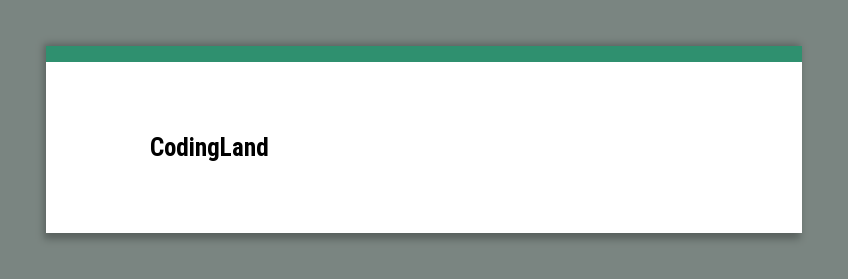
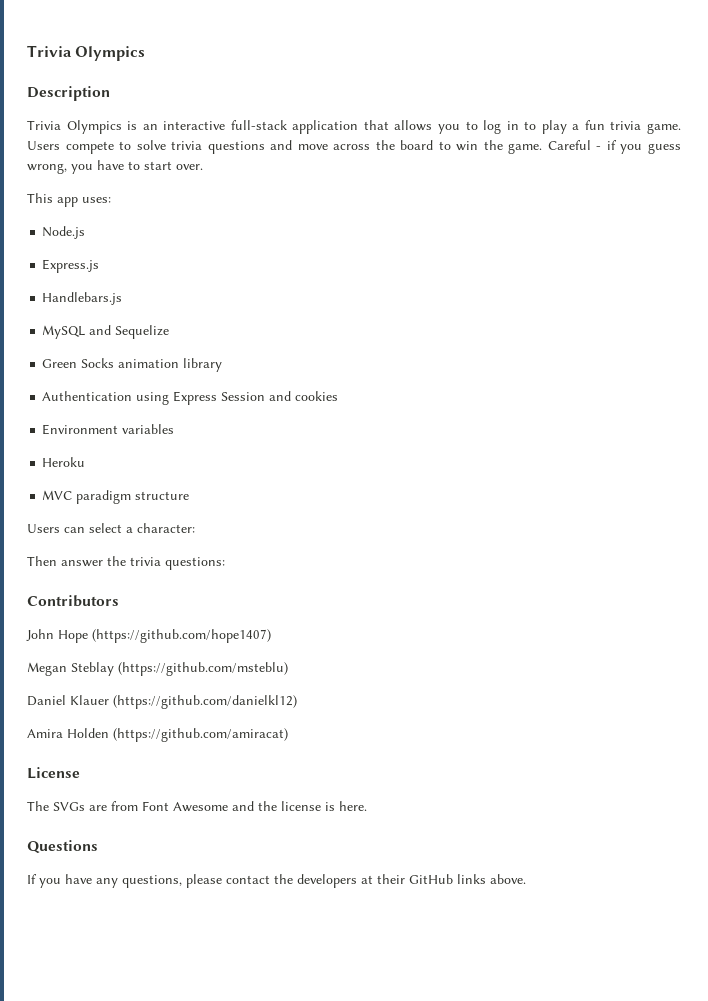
[150,137,269,161] CodingLand -> [27,45,146,61] [27,86,110,101] [27,120,681,134] [27,140,681,154] [27,160,203,174] [27,193,111,207] [42,226,86,239] [42,259,100,273] [42,292,123,305] [42,325,170,339] [42,358,223,372] [42,391,339,405] [42,424,175,435] [42,457,86,467] [42,490,190,504] [27,523,195,533] [27,556,225,570] [27,595,119,607] [26,629,271,643] [27,662,288,676] [27,695,297,709] [27,728,288,742] [27,767,80,779] [27,801,367,812] [27,840,98,854] [27,874,526,888] Trivia Olympics // Description // Trivia Olympics is an interactive full-stack application that allows you to log in to play a fun trivia game. Users compete to solve trivia questions and move across the board to win the game. Careful - if you guess wrong, you have to start over. // This app uses: // Node.js // Express.js // Handlebars.js // MySQL and Sequelize // Green Socks animation library // Authentication using Express Session and cookies // Environment variables // Heroku // MVC paradigm structure // Users can select a character: // Then answer the trivia questions: // Contributors // John Hope (https://github.com/hope1407) // Megan Steblay (https://github.com/msteblu) // Daniel Klauer (https://github.com/danielkl12) // Amira Holden (https://github.com/amiracat) // License // The SVGs are from Font Awesome and the license is here. // Questions // If you have any questions, please contact the developers at their GitHub links above.

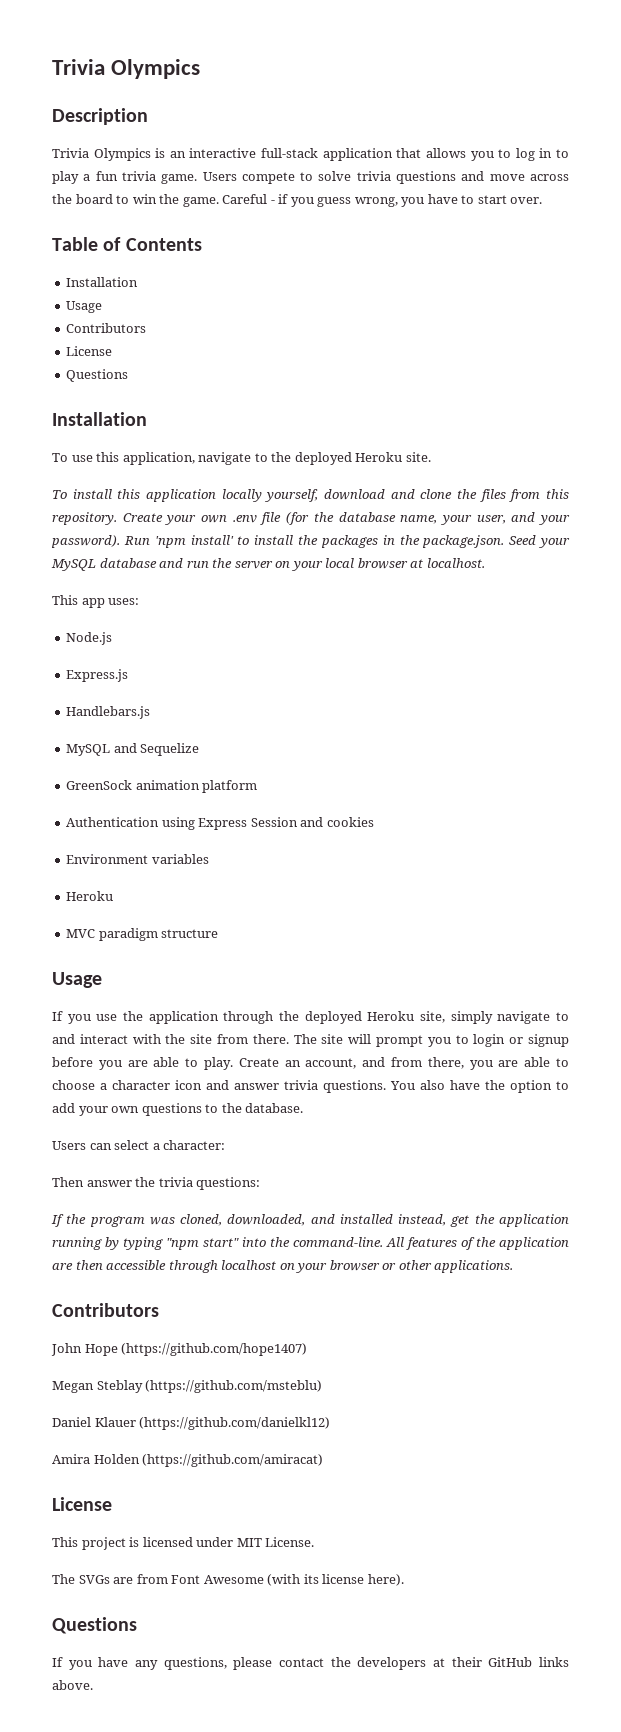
(203, 167) none -> [52,237,202,251] [66,277,139,287] [66,301,103,313] [66,323,147,333] [66,346,113,356] [66,369,129,382] [52,412,147,426] [52,452,431,465] [52,489,570,502] [52,512,570,525] [51,535,570,548] [51,558,485,571] // Table of Contents // Installation // Usage // Contributors // License // Questions // Installation // To use this application, navigate to the deployed Heroku site. // To install this application locally yourself, download and clone the files from this repository. Create your own .env file (for the database name, your user, and your password). Run 'npm install' to install the packages in the package.json. Seed your MySQL database and run the server on your local browser at localhost.
[42,358,223,372] Green Socks animation library -> [66,780,258,793] GreenSock animation platform
(190, 495) none -> [52,972,102,988] [52,1011,569,1024] [52,1034,570,1047] [52,1057,570,1070] [52,1080,569,1093] [52,1103,304,1116] // Usage // If you use the application through the deployed Heroku site, simply navigate to and interact with the site from there. The site will prompt you to login or signup before you are able to play. Create an account, and from there, you are able to choose a character icon and answer trivia questions. You also have the option to add your own questions to the database.
(225, 563) none -> [51,1214,569,1227] [52,1237,569,1250] [52,1260,514,1273] // If the program was cloned, downloaded, and installed instead, get the application running by typing "npm start" into the command-line. All features of the application are then accessible through localhost on your browser or other applications.
(80, 773) none -> [52,1537,315,1550] // This project is licensed under MIT License.
[232,801,367,811] and the license is here. -> [267,1574,404,1586] (with its license here).

